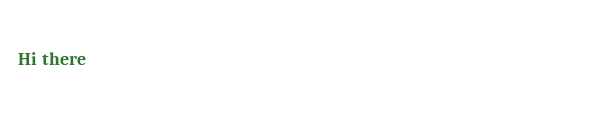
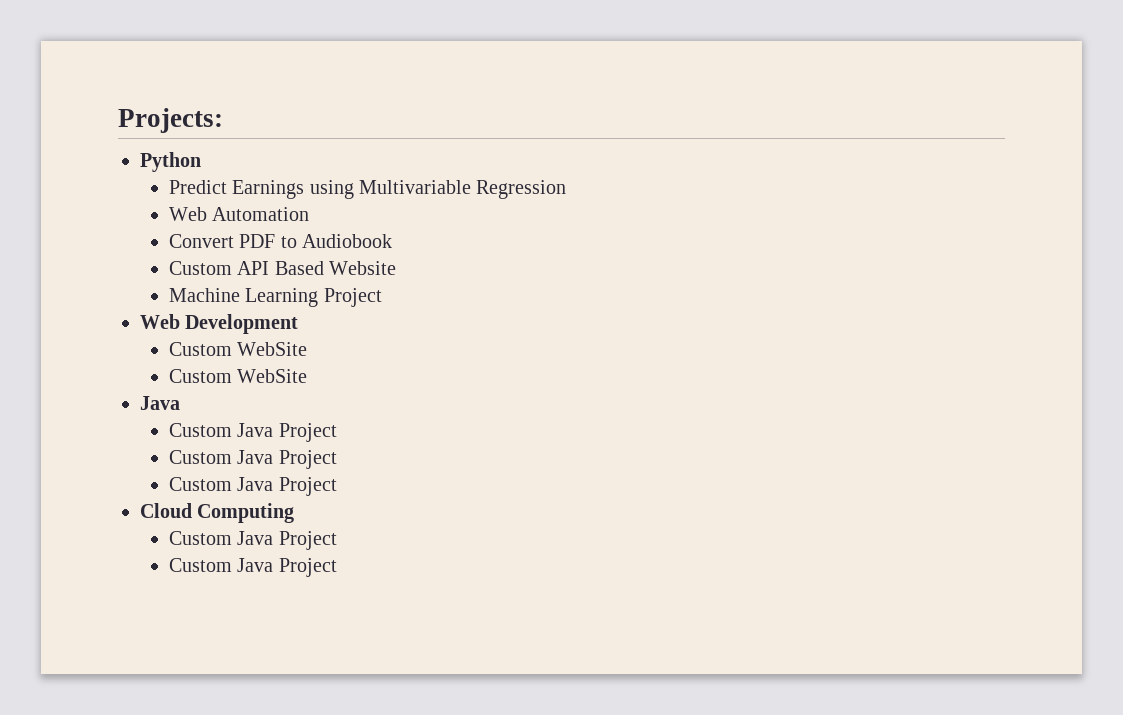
[18,52,86,65] Hi there -> [118,108,223,133] [140,152,201,172] [168,180,567,199] [168,207,310,221] [168,234,392,248] [168,261,396,275] [168,288,382,307] [140,314,299,334] [168,342,308,356] [168,369,308,383] [140,396,180,410] [168,423,337,442] [168,450,337,469] [168,477,337,496] [140,503,295,523] [168,531,337,550] [168,558,337,577] Projects: // Python // Predict Earnings using Multivariable Regression // Web Automation // Convert PDF to Audiobook // Custom API Based Website // Machine Learning Project // Web Development // Custom WebSite // Custom WebSite // Java // Custom Java Project // Custom Java Project // Custom Java Project // Cloud Computing // Custom Java Project // Custom Java Project

